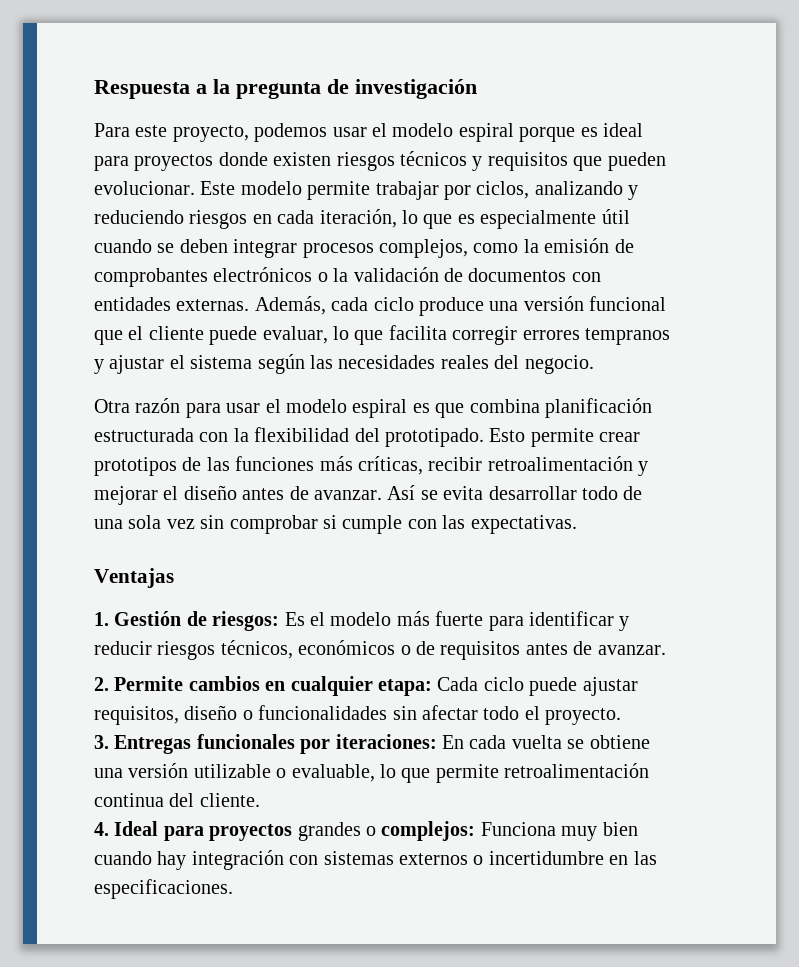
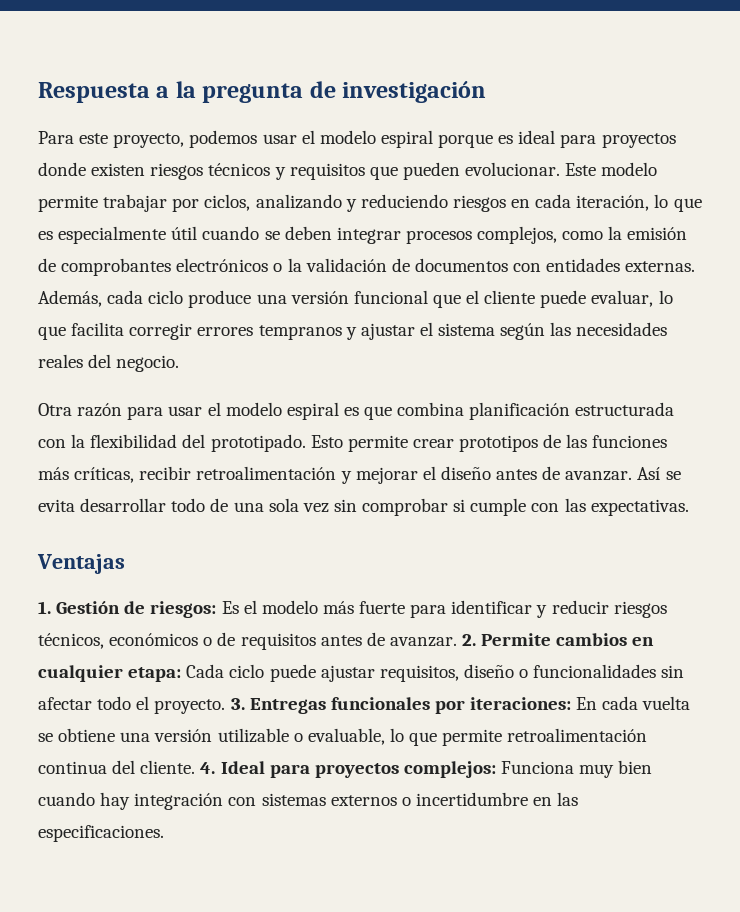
(666, 650) // -> (457, 642) none
(622, 716) // -> (226, 706) none
(260, 800) // -> (196, 767) none
[297,822,376,841] grandes o -> (399, 770) none

